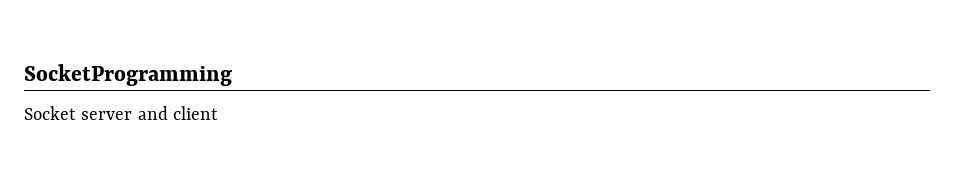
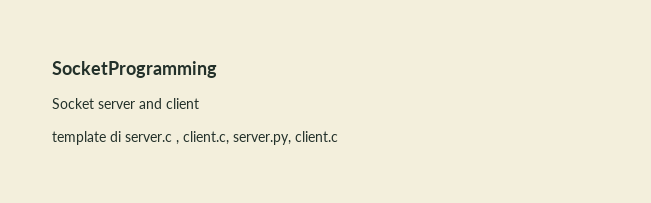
(218, 113) none -> [52,131,338,145] // template di server.c , client.c, server.py, client.c

